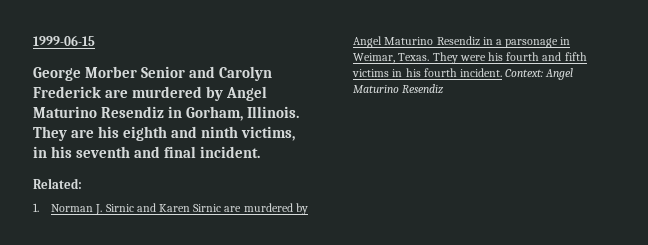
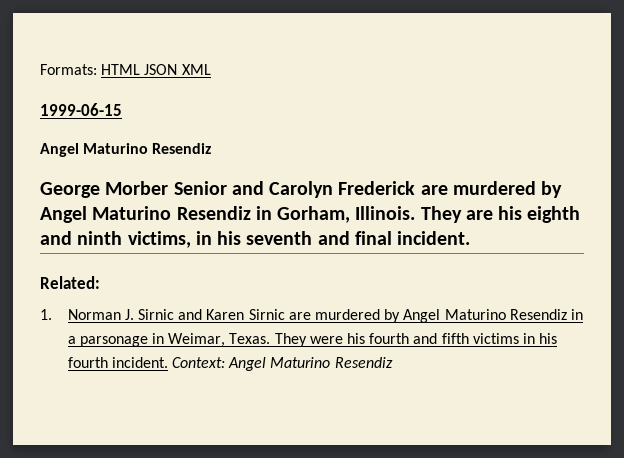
[33,35,95,46] 1999-06-15 -> [40,64,211,75] [40,103,122,116] [40,143,212,157] Formats: HTML JSON XML // 1999-06-15 // Angel Maturino Resendiz

